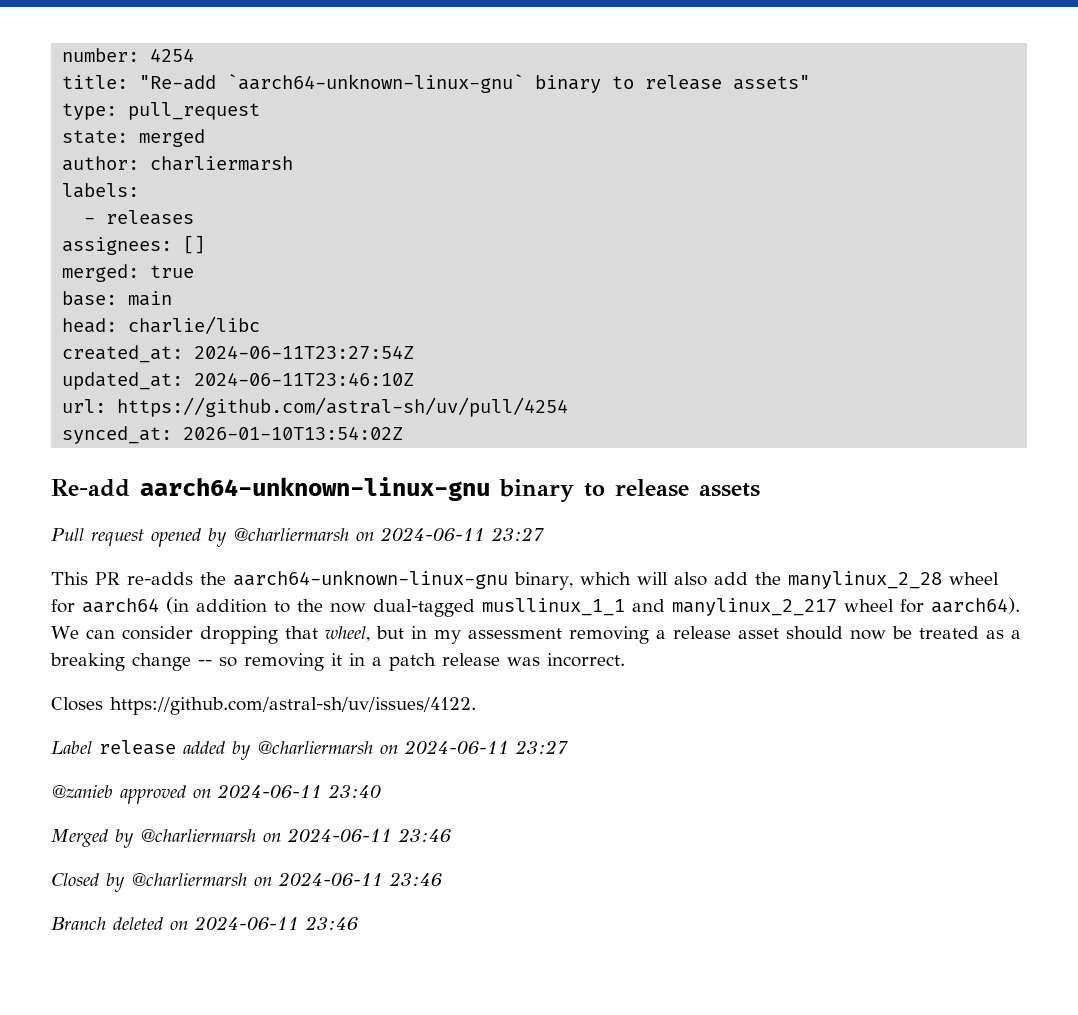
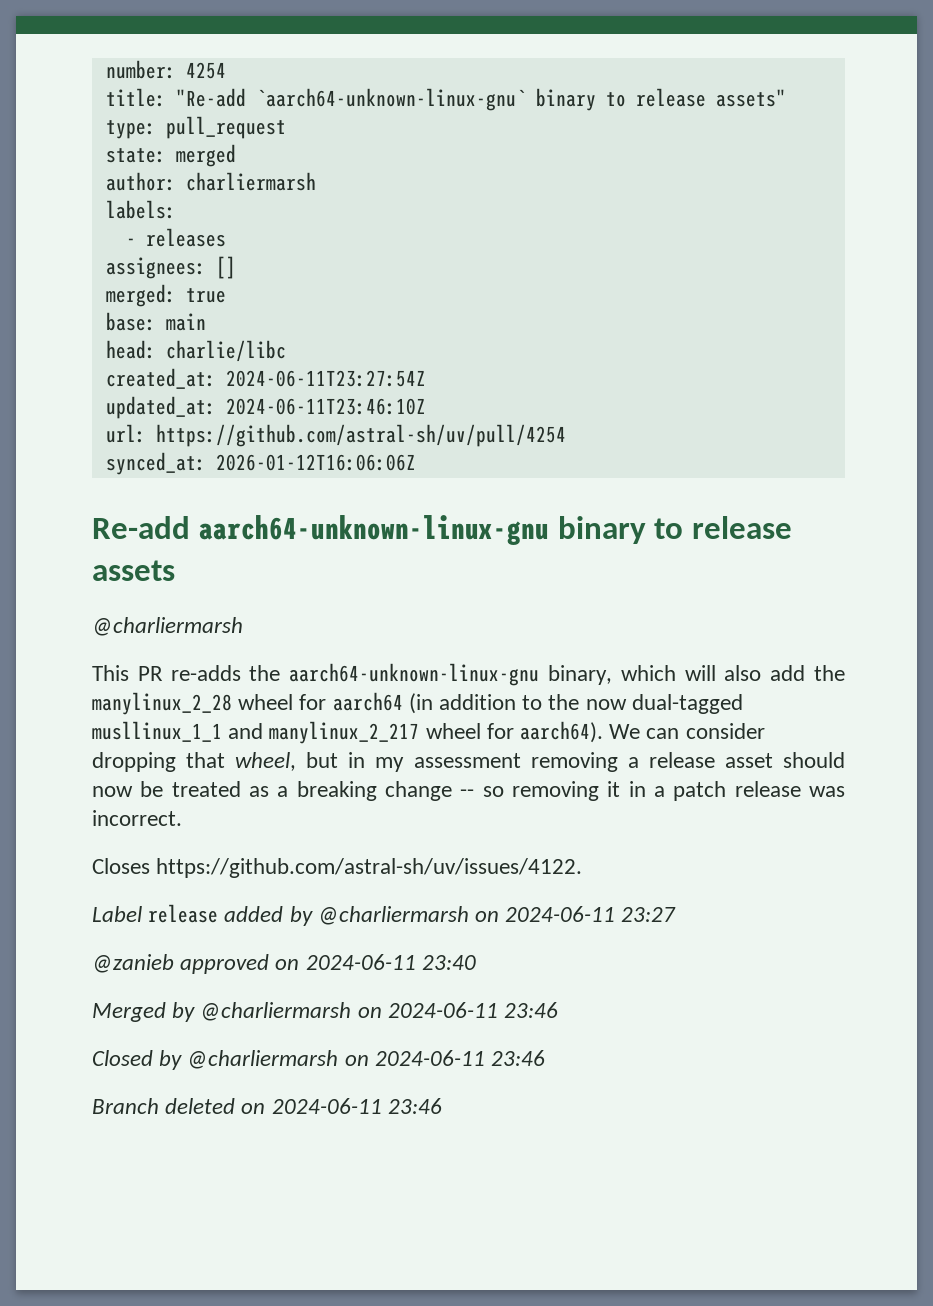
[183,426,404,440] 2026-01-10T13:54:02Z -> [215,454,416,471] 2026-01-12T16:06:06Z
[51,527,544,547] Pull request opened by @charliermarsh on 2024-06-11 23:27 -> [92,617,243,636] @charliermarsh

